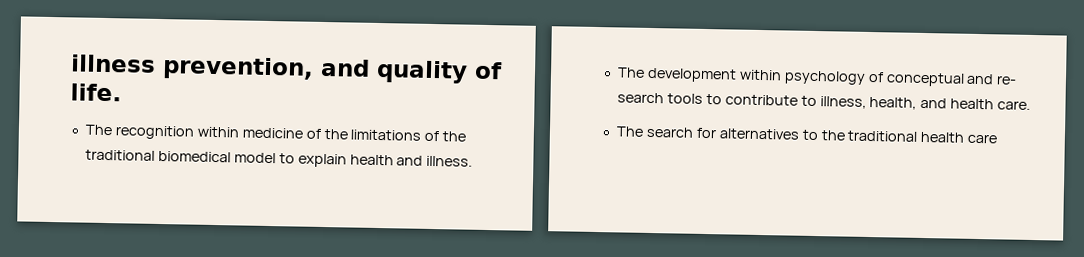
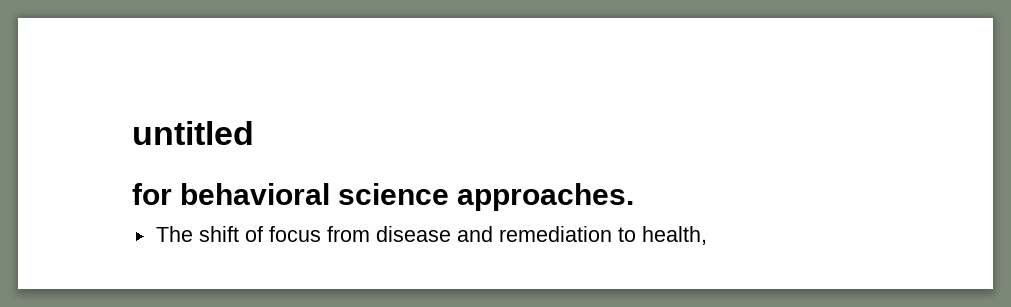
[70,54,503,84] [70,83,122,102] [84,124,467,142] [84,149,474,168] [616,67,1018,87] [616,92,1032,110] [615,126,998,144] illness prevention, and quality of life. // The recognition within medicine of the limitations of the traditional biomedical model to explain health and illness. // The development within psychology of conceptual and re- search tools to contribute to illness, health, and health care. // The search for alternatives to the traditional health care -> [132,121,254,145] [132,183,635,211] [155,226,707,245] untitled // for behavioral science approaches. // The shift of focus from disease and remediation to health,

